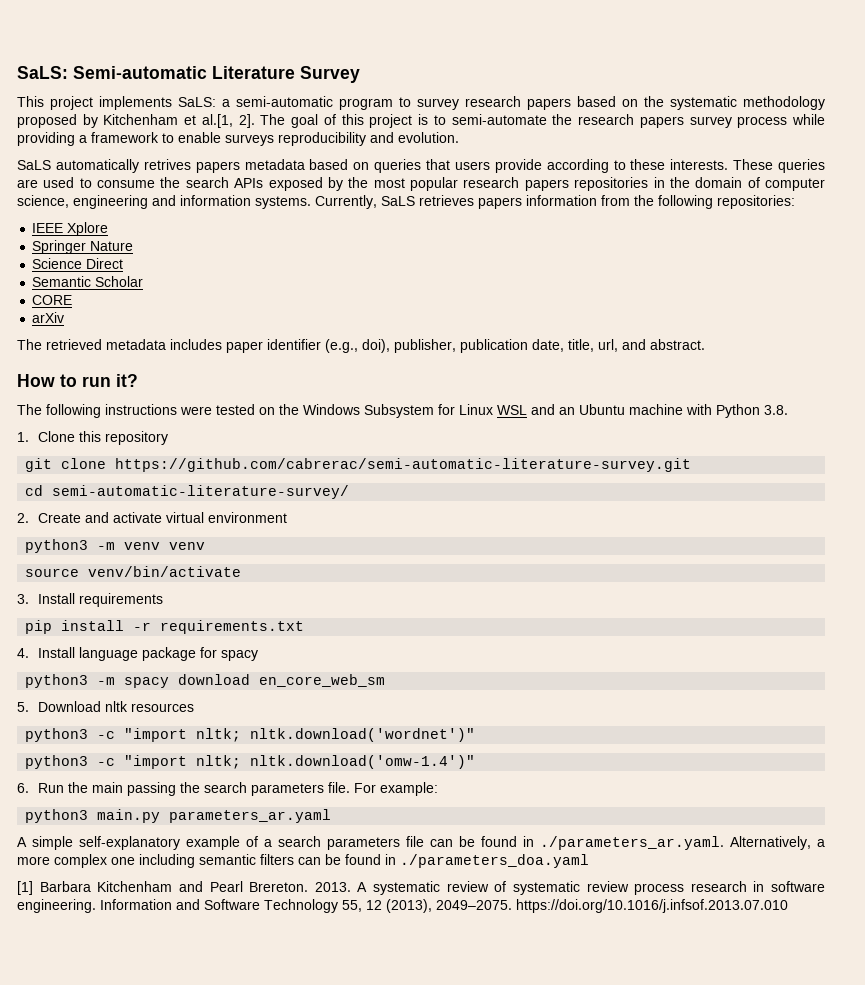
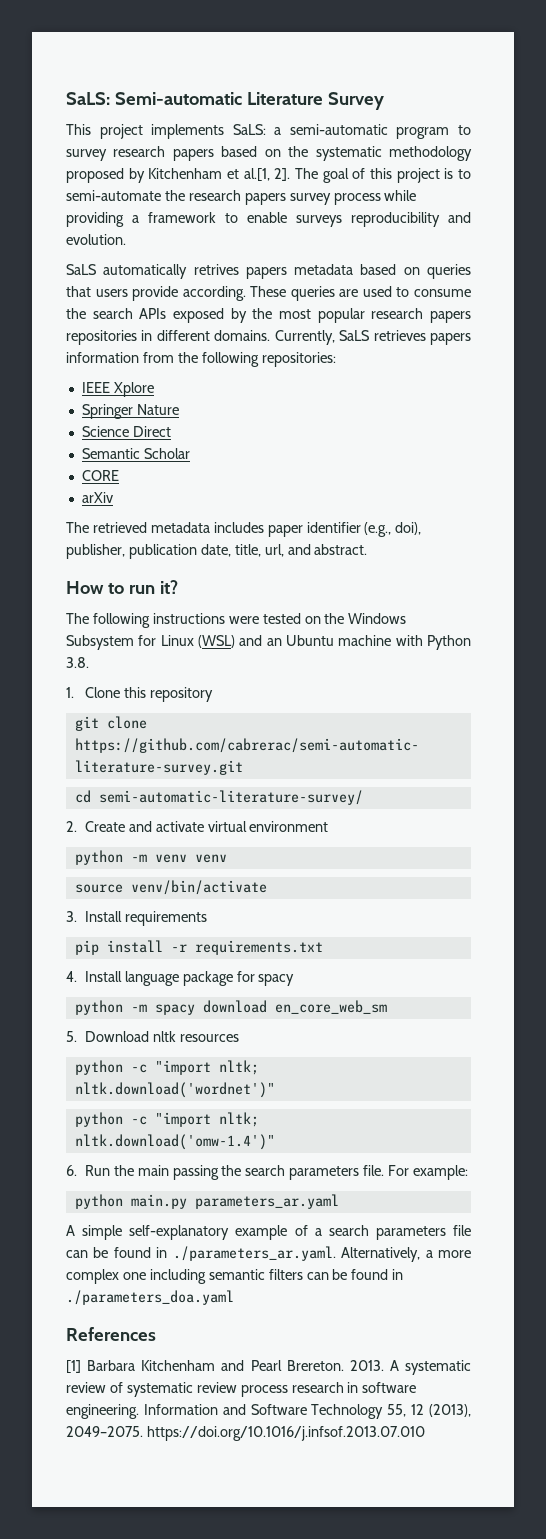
[546,159,729,173] according to these interests. -> [182,286,246,301] according.
[669,177,825,191] [17,195,311,209] the domain of computer science, engineering and information systems. -> [156,330,271,341] different domains.
[497,405,527,415] WSL -> [198,635,235,648] (WSL)
[25,539,89,553] python3 -> [74,850,123,865] python
[25,674,89,688] python3 -> [74,1000,123,1015] python
[25,728,89,742] python3 -> [74,1060,123,1075] python
[25,755,89,769] python3 -> [74,1112,123,1127] python
[25,809,89,823] python3 -> [74,1194,123,1209] python
(589, 861) none -> [66,1327,156,1341] // References

